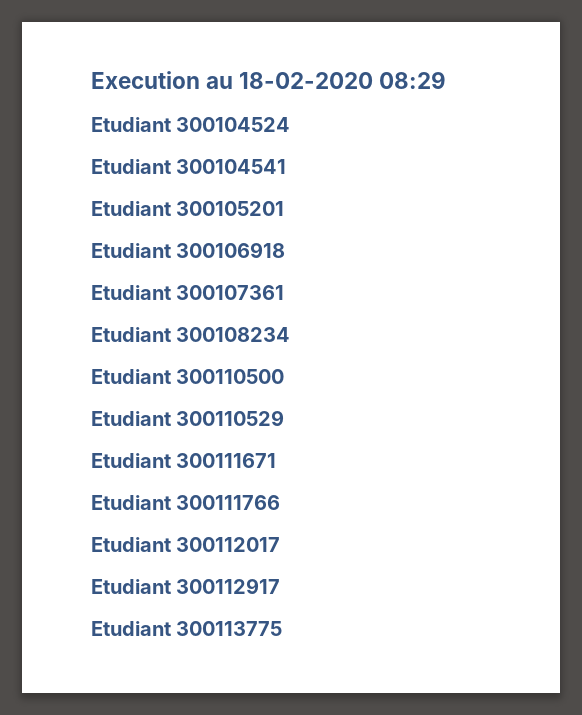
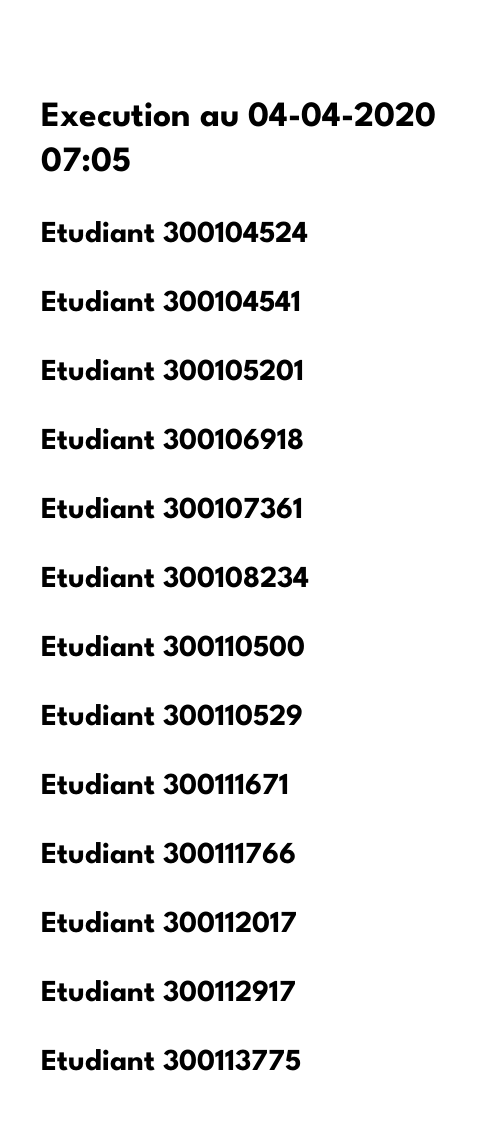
[239,71,447,89] 18-02-2020 08:29 -> [248,102,437,127] [41,147,131,172] 04-04-2020 07:05

